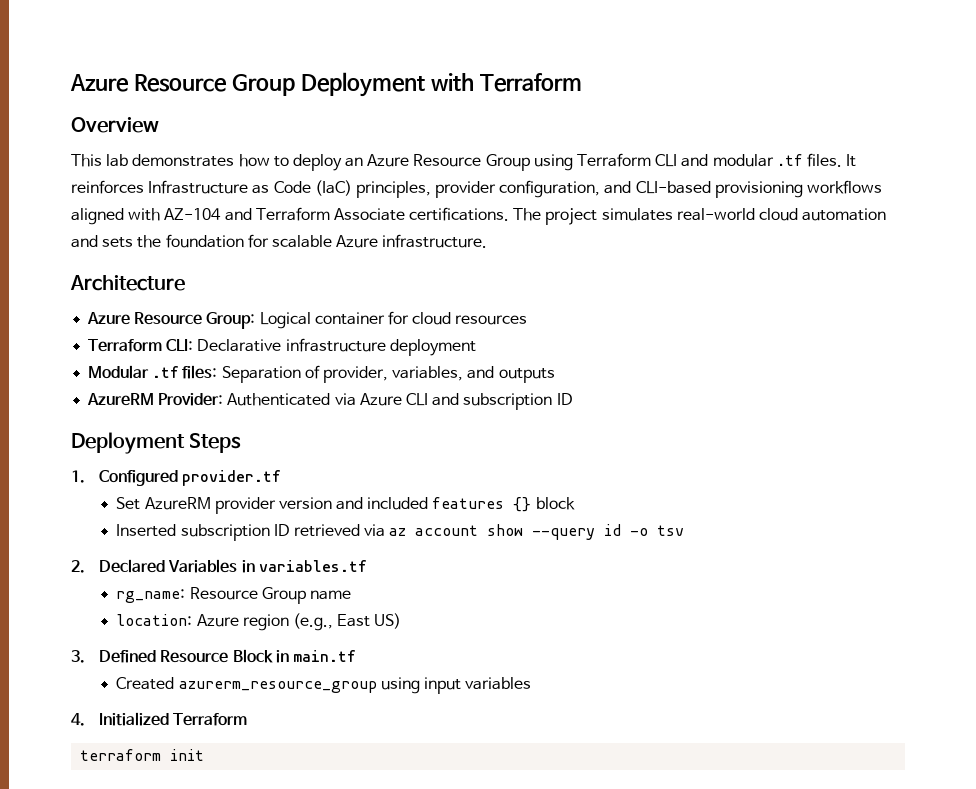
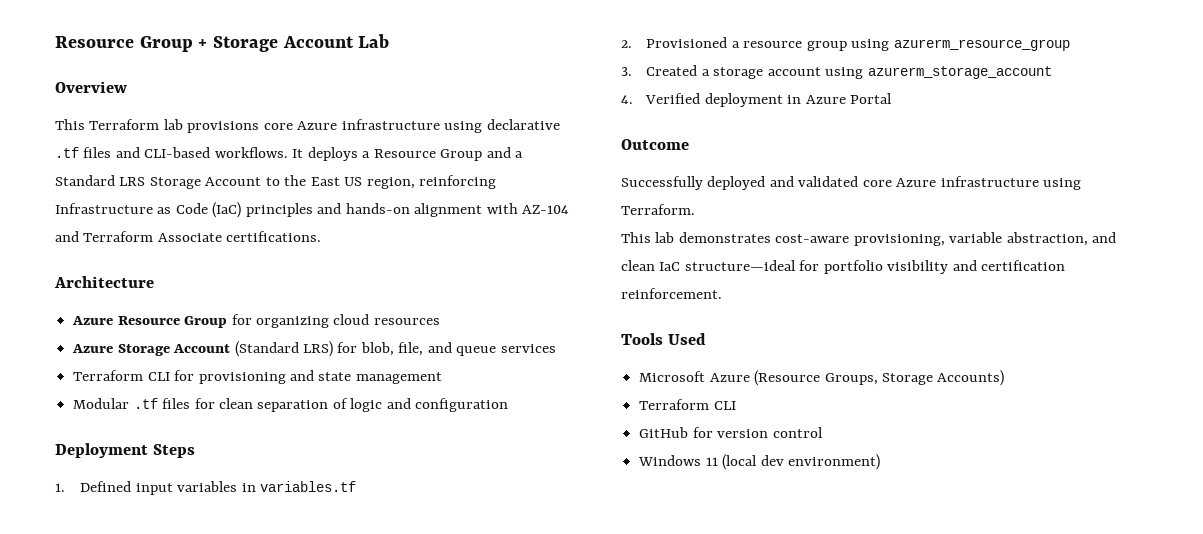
[70,72,582,97] [71,117,159,133] [71,153,857,171] [71,180,883,198] [71,208,124,225] Azure Resource Group Deployment with Terraform // Overview // This lab demonstrates how to deploy an Azure Resource Group using Terraform CLI and modular .tf files. It reinforces Infrastructure as Code (IaC) principles, provider configuration, and CLI-based provisioning workflows aligned -> [55,34,390,52] [55,81,127,93] [55,119,560,133] [55,147,524,161] [55,175,497,189] [55,202,483,218] Resource Group + Storage Account Lab // Overview // This Terraform lab provisions core Azure infrastructure using declarative .tf files and CLI-based workflows. It deploys a Resource Group and a Standard LRS Storage Account to the East US region, reinforcing Infrastructure as Code (IaC) principles and hands-on alignment
[513,208,887,225] [71,234,488,248] [70,275,185,291] [87,311,528,329] [88,338,476,356] [88,365,555,383] [87,393,573,410] [71,432,242,454] [71,470,282,486] [116,497,575,514] [116,524,685,541] [71,559,367,573] [116,587,351,604] [116,613,402,631] [71,649,357,663] [116,677,532,694] [71,712,248,726] [80,749,205,761] The project simulates real-world cloud automation and sets the foundation for scalable Azure infrastructure. // Architecture // Azure Resource Group: Logical container for cloud resources // Terraform CLI: Declarative infrastructure deployment // Modular .tf files: Separation of provider, variables, and outputs // AzureRM Provider: Authenticated via Azure CLI and subscription ID // Deployment Steps // 1. Configured provider.tf // Set AzureRM provider version and included features {} block // Inserted subscription ID retrieved via az account show --query id -o tsv // 2. Declared Variables in variables.tf // rg_name: Resource Group name // location: Azure region (e.g., East US) // 3. Defined Resource Block in main.tf // Created azurerm_resource_group using input variables // 4. Initialized Terraform // terraform init -> [54,276,154,288] [72,314,440,328] [72,341,556,357] [73,370,442,384] [73,398,509,412] [55,443,196,458] [55,481,357,495] [621,37,1070,51] [621,65,1052,79] [621,93,893,107] [621,139,689,150] [621,176,1082,190] [621,204,695,215] [621,232,1117,246] [621,260,1066,274] [621,288,722,299] [621,333,707,345] [639,370,1005,386] [639,399,736,410] [639,427,823,438] [638,454,880,470] // Architecture // Azure Resource Group for organizing cloud resources // Azure Storage Account (Standard LRS) for blob, file, and queue services // Terraform CLI for provisioning and state management // Modular .tf files for clean separation of logic and configuration // Deployment Steps // 1. Defined input variables in variables.tf // 2. Provisioned a resource group using azurerm_resource_group // 3. Created a storage account using azurerm_storage_account // 4. Verified deployment in Azure Portal // Outcome // Successfully deployed and validated core Azure infrastructure using Terraform. // This lab demonstrates cost-aware provisioning, variable abstraction, and clean IaC structure—ideal for portfolio visibility and certification reinforcement. // Tools Used // Microsoft Azure (Resource Groups, Storage Accounts) // Terraform CLI // GitHub for version control // Windows 11 (local dev environment)

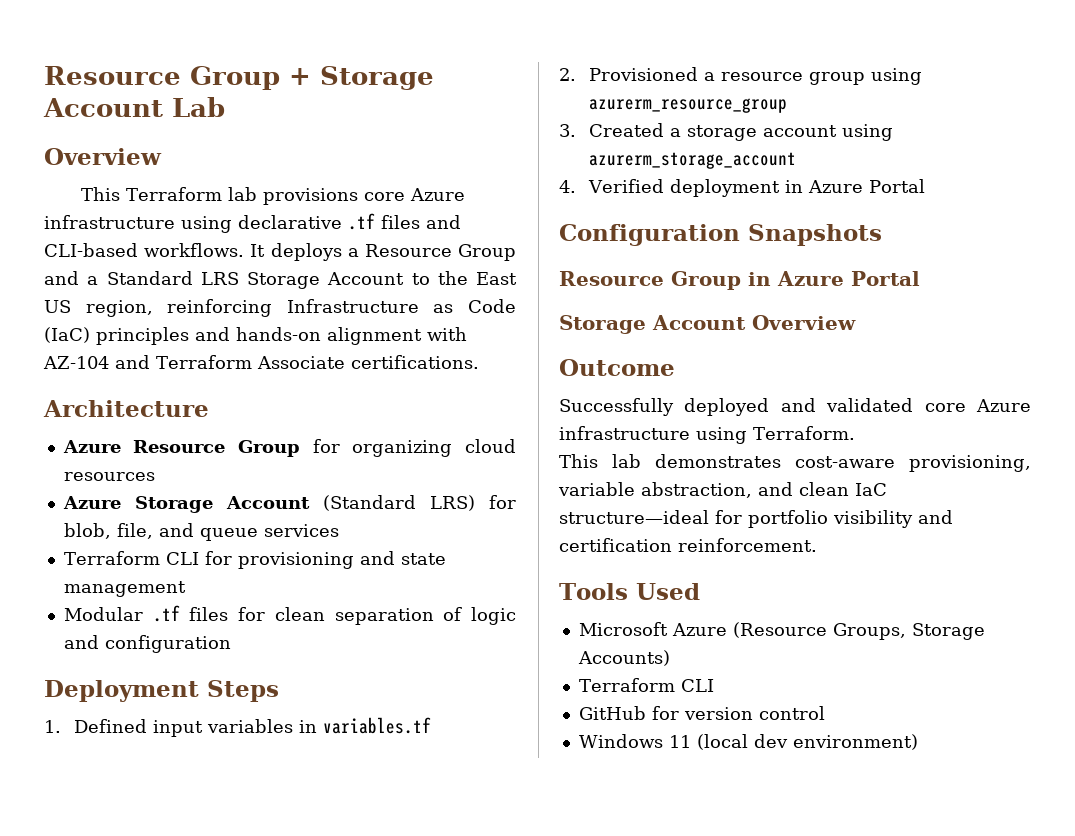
(893, 98) none -> [559,224,882,246] [559,271,920,290] [559,315,856,334] // Configuration Snapshots // Resource Group in Azure Portal // Storage Account Overview

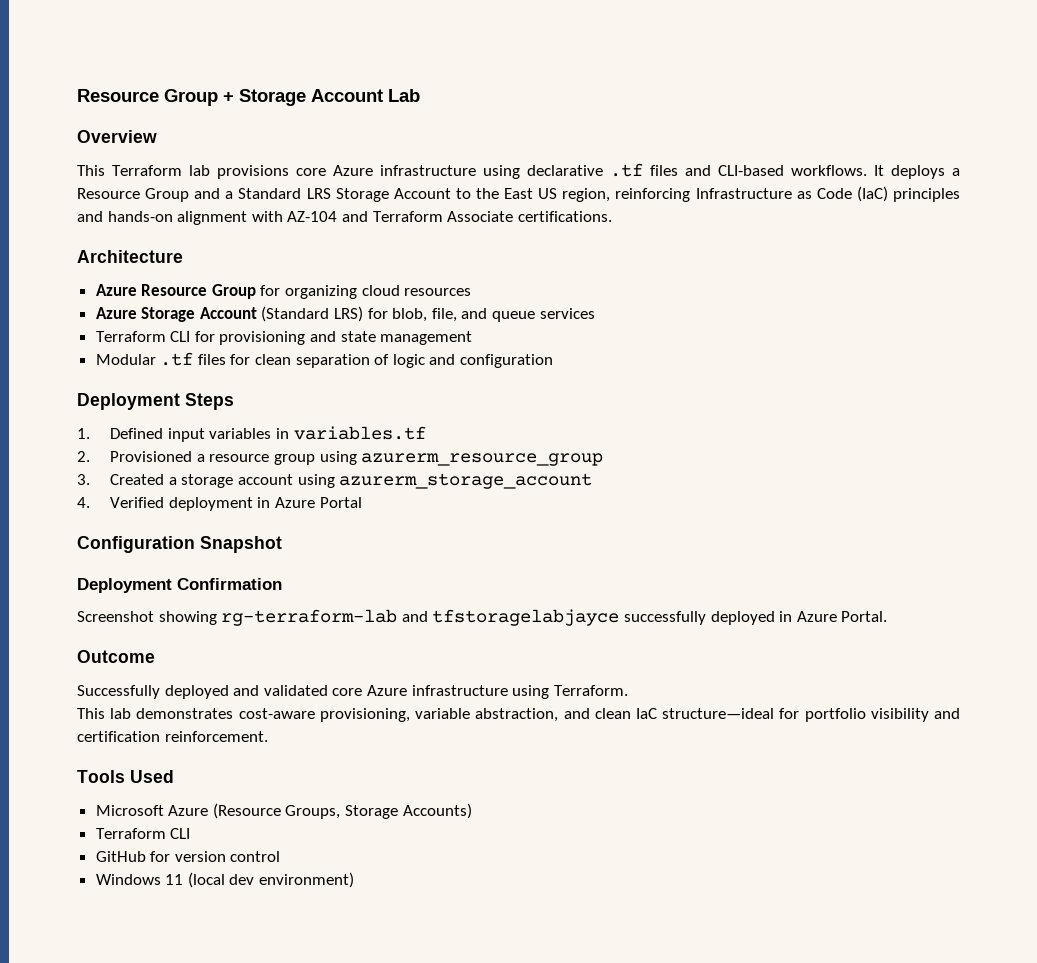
[748,224,882,246] [559,271,920,290] [559,315,856,334] Snapshots // Resource Group in Azure Portal // Storage Account Overview -> [200,536,282,553] [77,578,282,593] [77,609,888,626] Snapshot // Deployment Confirmation // Screenshot showing rg-terraform-lab and tfstoragelabjayce successfully deployed in Azure Portal.

